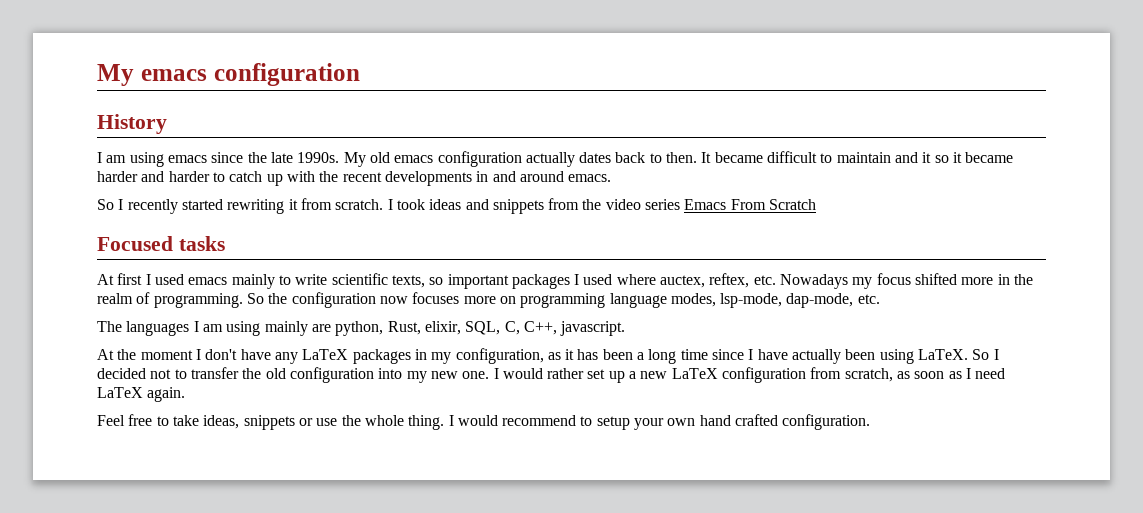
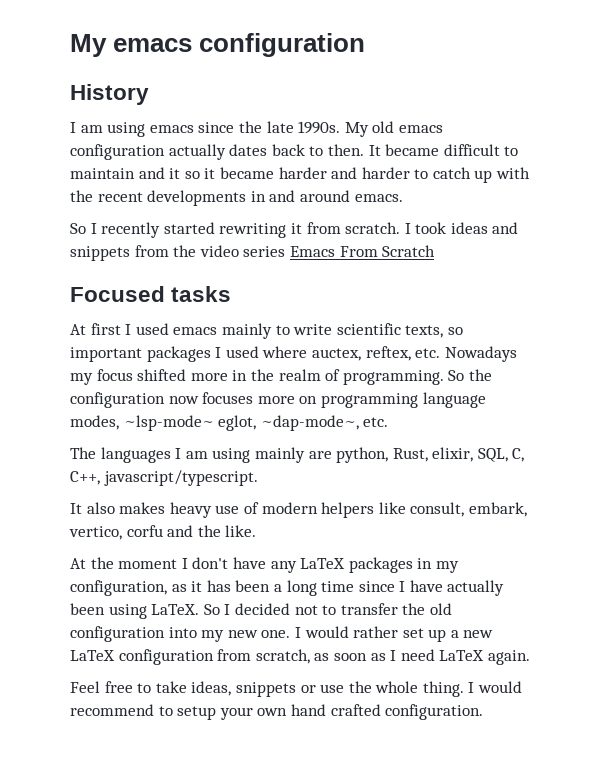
[720,293,854,308] lsp-mode, dap-mode, -> [123,415,359,431] ~lsp-mode~ eglot, ~dap-mode~,
[560,321,626,336] javascript. -> [103,470,258,486] [70,502,527,518] [69,525,257,540] javascript/typescript. // It also makes heavy use of modern helpers like consult, embark, vertico, corfu and the like.

